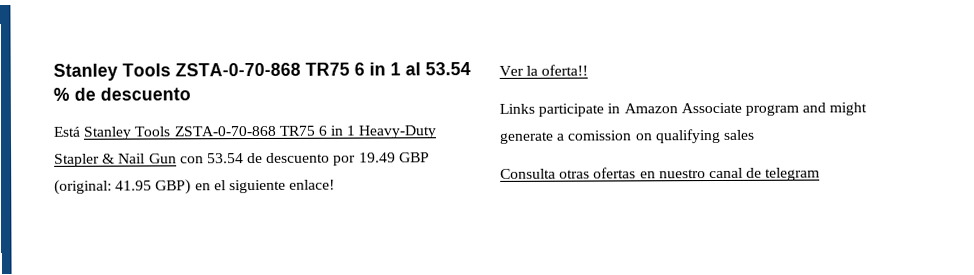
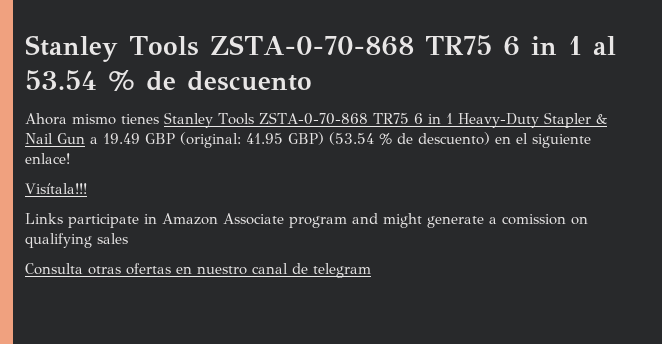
[53,126,80,137] Está -> [25,113,159,125] Ahora mismo tienes
[179,152,357,166] con 53.54 de descuento por -> [90,137,98,144] a
(192, 187) none -> [329,132,490,145] (53.54 % de descuento)
[499,64,589,76] Ver la oferta!! -> [25,183,87,194] Visítala!!!

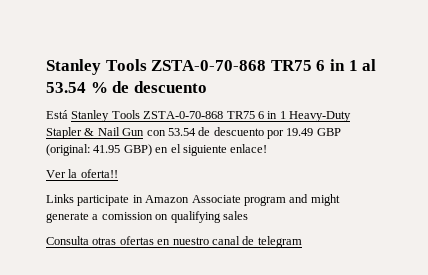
[25,113,159,125] Ahora mismo tienes -> [46,110,68,119] Está
[90,137,98,144] a -> [146,127,284,139] con 53.54 de descuento por
[329,132,490,145] (53.54 % de descuento) -> (152, 150) none
[25,183,87,194] Visítala!!! -> [46,169,118,178] Ver la oferta!!

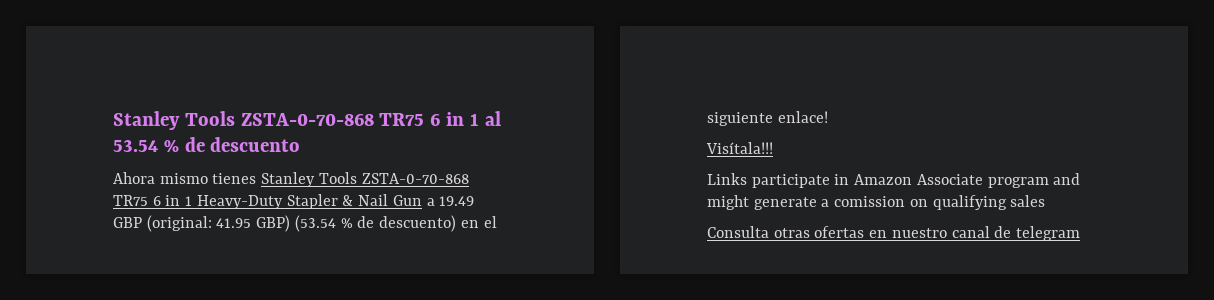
[46,110,68,119] Está -> [113,172,257,184] Ahora mismo tienes
[146,127,284,139] con 53.54 de descuento por -> [426,198,435,206] a
(152, 150) none -> [294,215,457,232] (53.54 % de descuento)
[46,169,118,178] Ver la oferta!! -> [706,142,773,154] Visítala!!!

